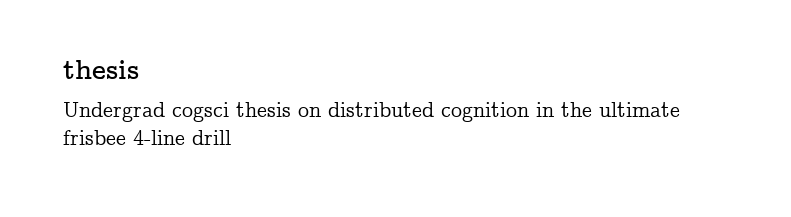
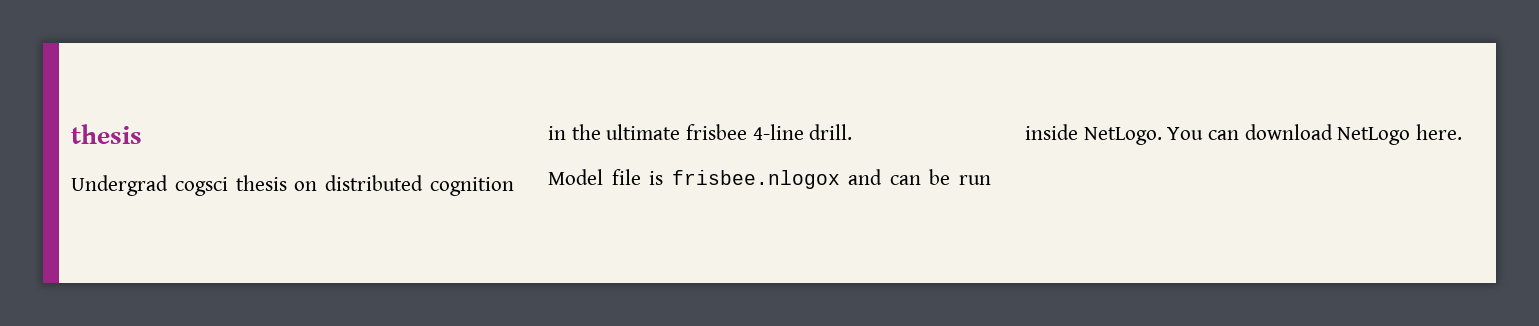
[192,130,231,145] drill -> [809,124,853,140] [548,169,991,189] [1025,124,1463,145] drill. // Model file is frisbee.nlogox and can be run inside NetLogo. You can download NetLogo here.

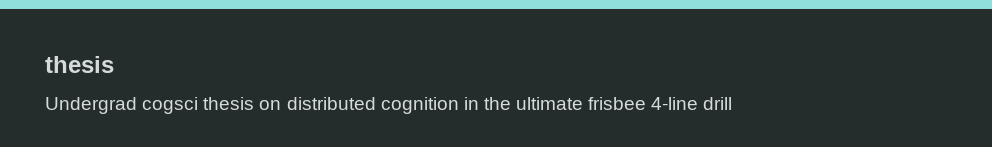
[809,124,853,140] [548,169,991,189] [1025,124,1463,145] drill. // Model file is frisbee.nlogox and can be run inside NetLogo. You can download NetLogo here. -> [703,97,733,110] drill

